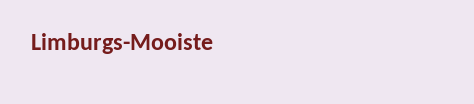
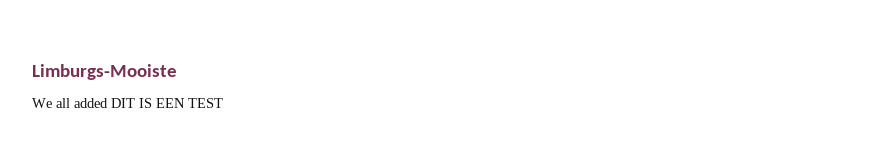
(213, 43) none -> [32,98,223,108] // We all added DIT IS EEN TEST

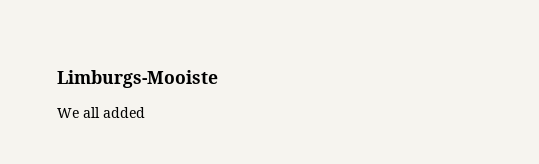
[111,98,223,108] DIT IS EEN TEST -> (145, 112) none

